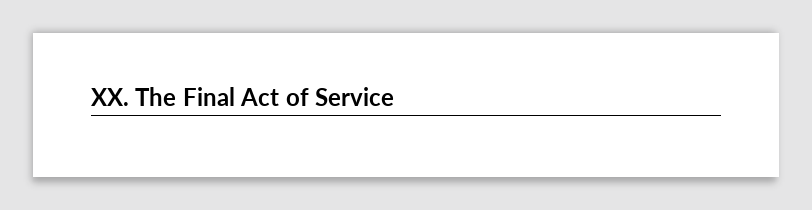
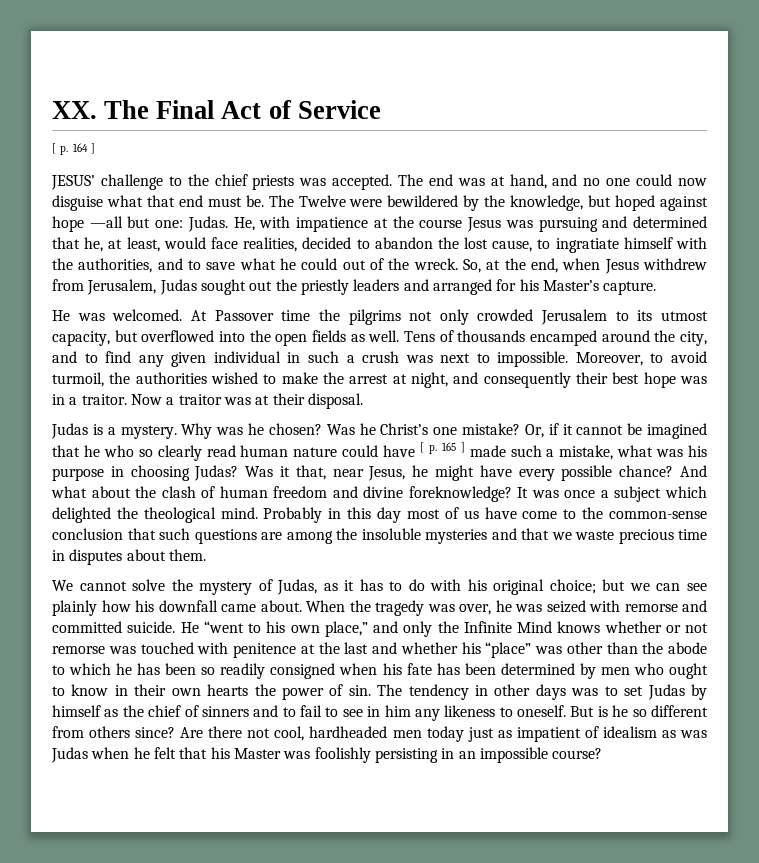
(395, 96) none -> [52,143,95,155] [51,174,707,190] [52,195,709,211] [52,216,708,232] [52,237,707,253] [52,258,707,274] [52,279,657,295] [52,309,708,325] [52,330,707,346] [52,351,707,367] [52,372,708,388] [52,393,363,409] [51,423,707,439] [52,442,707,461] [52,465,707,481] [51,486,707,502] [52,507,708,523] [52,528,707,544] [52,549,206,565] [52,579,707,595] [52,600,707,616] [52,621,708,637] [52,642,707,658] [52,663,708,679] [52,684,708,700] [52,705,709,721] [52,726,707,742] [51,747,603,763] // [ p. 164 ] // JESUS’ challenge to the chief priests was accepted. The end was at hand, and no one could now disguise what that end must be. The Twelve were bewildered by the knowledge, but hoped against hope —all but one: Judas. He, with impatience at the course Jesus was pursuing and determined that he, at least, would face realities, decided to abandon the lost cause, to ingratiate himself with the authorities, and to save what he could out of the wreck. So, at the end, when Jesus withdrew from Jerusalem, Judas sought out the priestly leaders and arranged for his Master’s capture. // He was welcomed. At Passover time the pilgrims not only crowded Jerusalem to its utmost capacity, but overflowed into the open fields as well. Tens of thousands encamped around the city, and to find any given individual in such a crush was next to impossible. Moreover, to avoid turmoil, the authorities wished to make the arrest at night, and consequently their best hope was in a traitor. Now a traitor was at their disposal. // Judas is a mystery. Why was he chosen? Was he Christ’s one mistake? Or, if it cannot be imagined that he who so clearly read human nature could have [ p. 165 ] made such a mistake, what was his purpose in choosing Judas? Was it that, near Jesus, he might have every possible chance? And what about the clash of human freedom and divine foreknowledge? It was once a subject which delighted the theological mind. Probably in this day most of us have come to the common-sense conclusion that such questions are among the insoluble mysteries and that we waste precious time in disputes about them. // We cannot solve the mystery of Judas, as it has to do with his original choice; but we can see plainly how his downfall came about. When the tragedy was over, he was seized with remorse and committed suicide. He “went to his own place,” and only the Infinite Mind knows whether or not remorse was touched with penitence at the last and whether his “place” was other than the abode to which he has been so readily consigned when his fate has been determined by men who ought to know in their own hearts the power of sin. The tendency in other days was to set Judas by himself as the chief of sinners and to fail to see in him any likeness to oneself. But is he so different from others since? Are there not cool, hardheaded men today just as impatient of idealism as was Judas when he felt that his Master was foolishly persisting in an impossible course?

